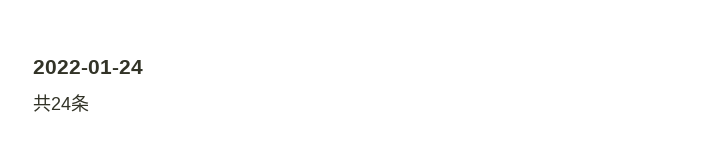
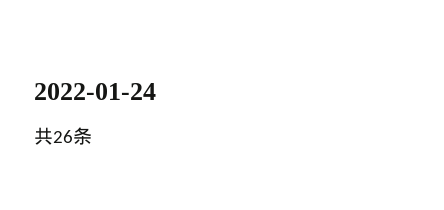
[51,97,71,110] 24 -> [53,130,73,143] 26

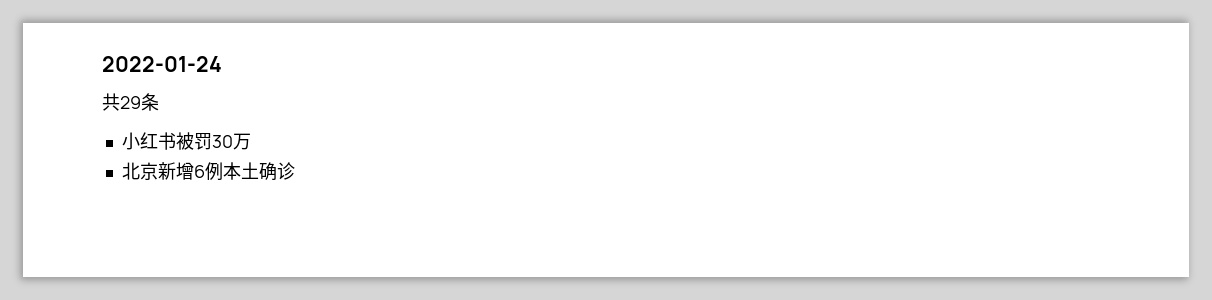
[53,130,73,143] 26 -> [120,96,141,109] 29
(92, 136) none -> [121,132,251,150] [121,162,295,181] // 小红书被罚30万 // 北京新增6例本土确诊

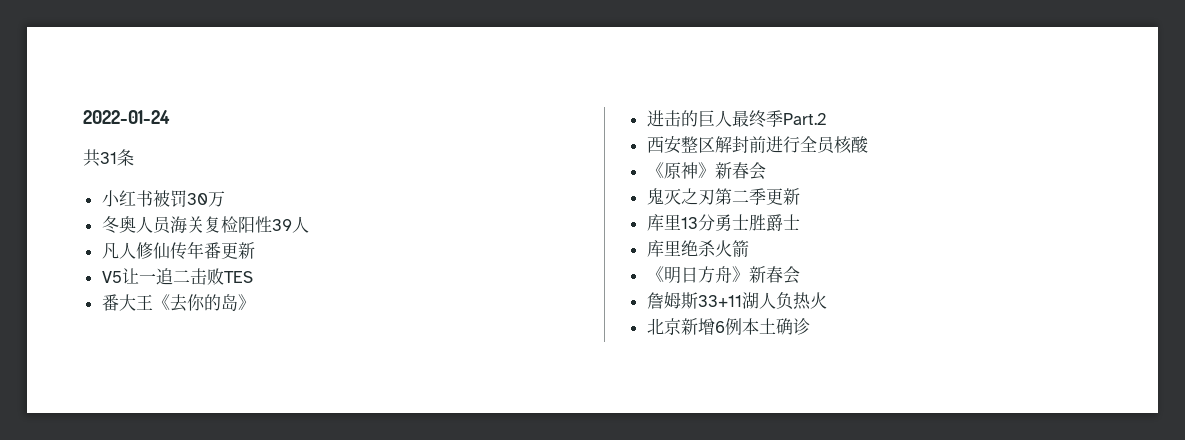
[120,96,141,109] 29 -> [100,152,117,164] 31
(251, 141) none -> [101,216,309,234] [101,241,255,260] [101,268,253,285] [101,294,255,312] [646,110,826,128] [646,136,868,154] [646,162,766,180] [646,188,800,205] [646,214,800,232] [646,240,749,257] [646,266,800,284] [646,291,827,310] // 冬奥人员海关复检阳性39人 // 凡人修仙传年番更新 // V5让一追二击败TES // 番大王《去你的岛》 // 进击的巨人最终季Part.2 // 西安整区解封前进行全员核酸 // 《原神》新春会 // 鬼灭之刃第二季更新 // 库里13分勇士胜爵士 // 库里绝杀火箭 // 《明日方舟》新春会 // 詹姆斯33+11湖人负热火

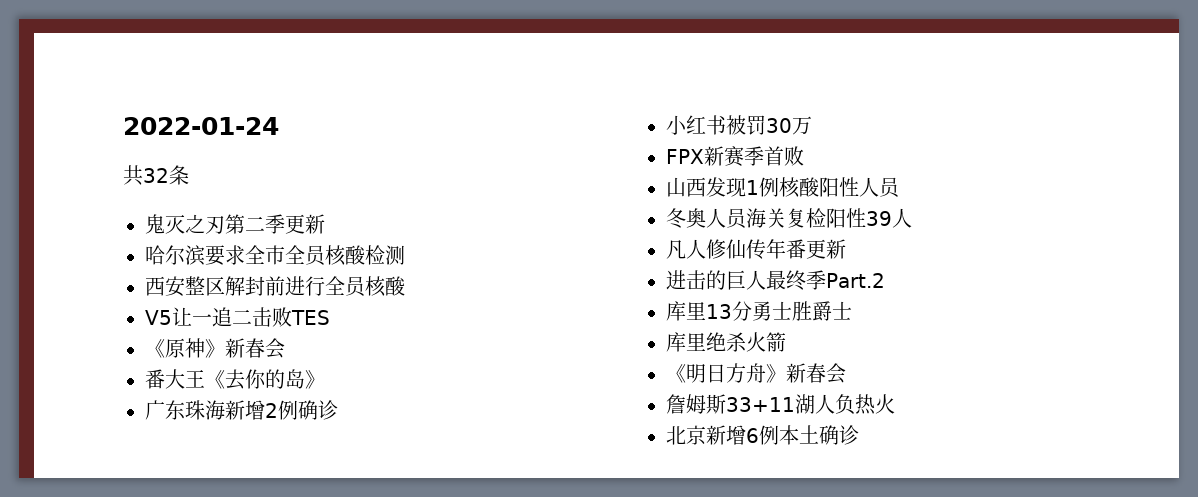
[100,152,117,164] 31 -> [143,168,169,183] 32
[101,190,225,207] 小红书被罚30万 -> [145,214,325,234] [145,245,405,266] [145,276,405,297] [145,307,330,327] [145,338,285,359] [145,369,325,390] [145,400,338,420] [666,115,812,135] [666,146,804,167] [666,177,901,198] 鬼灭之刃第二季更新 // 哈尔滨要求全市全员核酸检测 // 西安整区解封前进行全员核酸 // V5让一追二击败TES // 《原神》新春会 // 番大王《去你的岛》 // 广东珠海新增2例确诊 // 小红书被罚30万 // FPX新赛季首败 // 山西发现1例核酸阳性人员
[101,268,253,285] [101,294,255,312] // V5让一追二击败TES // 番大王《去你的岛》 -> (846, 249) none
[646,136,868,154] [646,162,766,180] [646,188,800,205] // 西安整区解封前进行全员核酸 // 《原神》新春会 // 鬼灭之刃第二季更新 -> (885, 280) none

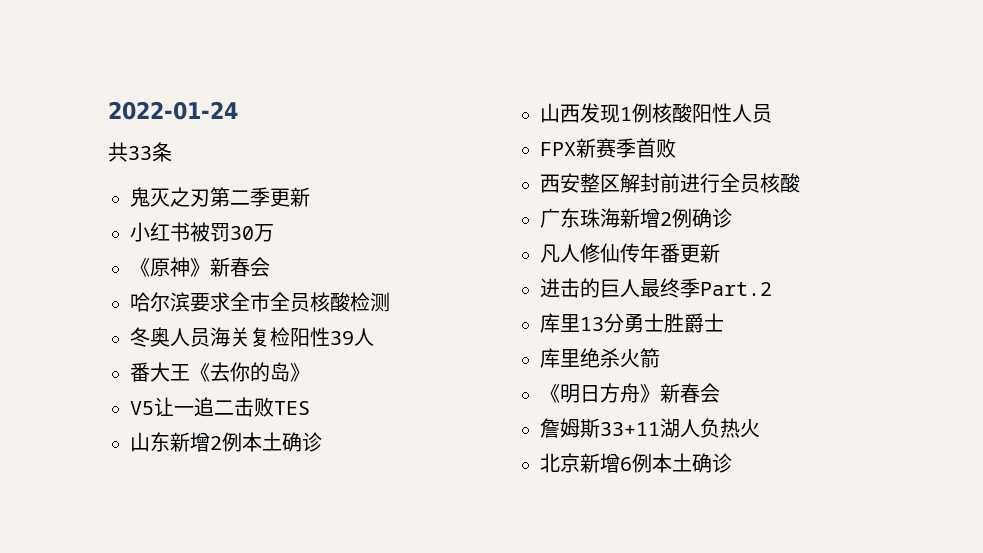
[143,168,169,183] 32 -> [128,146,152,160] 33
(325, 224) none -> [130,222,274,242] [130,257,270,277] // 小红书被罚30万 // 《原神》新春会
(405, 255) none -> [130,327,374,347] [130,362,310,382] [130,397,310,417] [130,432,322,452] [540,103,772,123] [540,138,676,158] // 冬奥人员海关复检阳性39人 // 番大王《去你的岛》 // V5让一追二击败TES // 山东新增2例本土确诊 // 山西发现1例核酸阳性人员 // FPX新赛季首败
[145,307,330,327] [145,338,285,359] [145,369,325,390] // V5让一追二击败TES // 《原神》新春会 // 番大王《去你的岛》 -> (800, 183) none
[666,115,812,135] [666,146,804,167] [666,177,901,198] [666,208,912,229] // 小红书被罚30万 // FPX新赛季首败 // 山西发现1例核酸阳性人员 // 冬奥人员海关复检阳性39人 -> (732, 218) none

